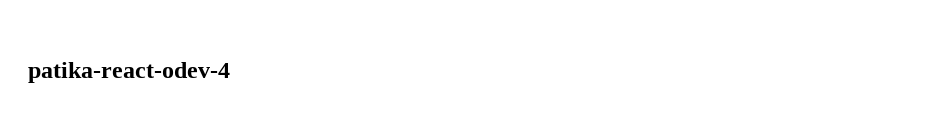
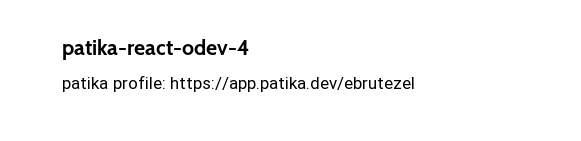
(230, 72) none -> [62,75,416,92] // patika profile: https://app.patika.dev/ebrutezel

